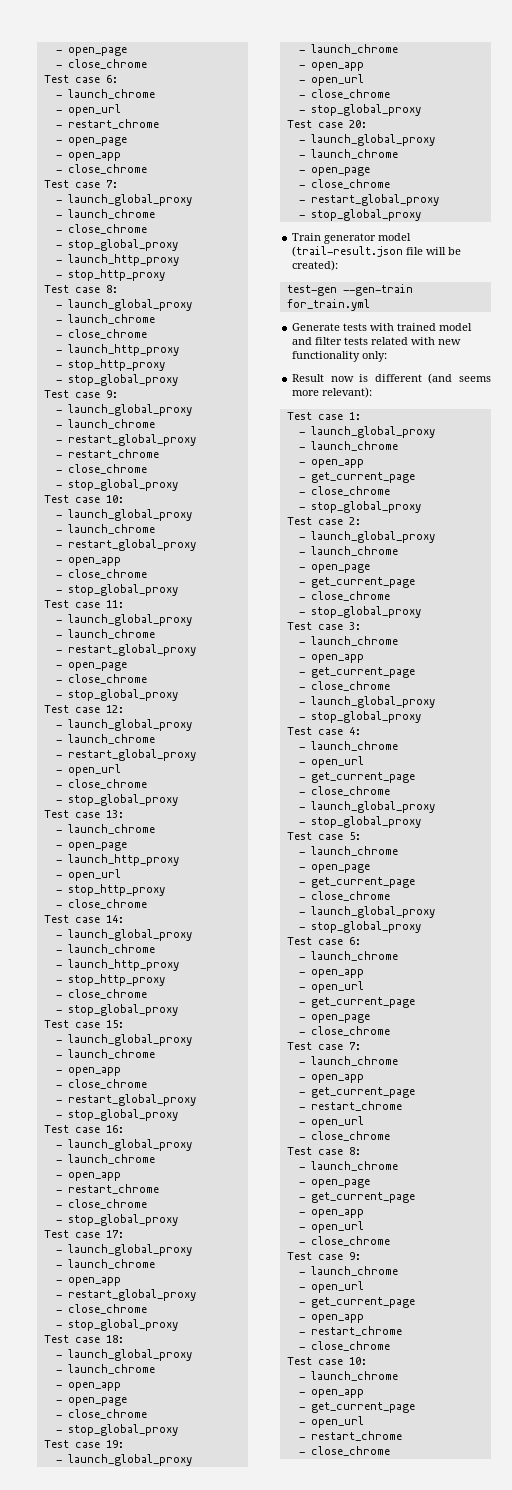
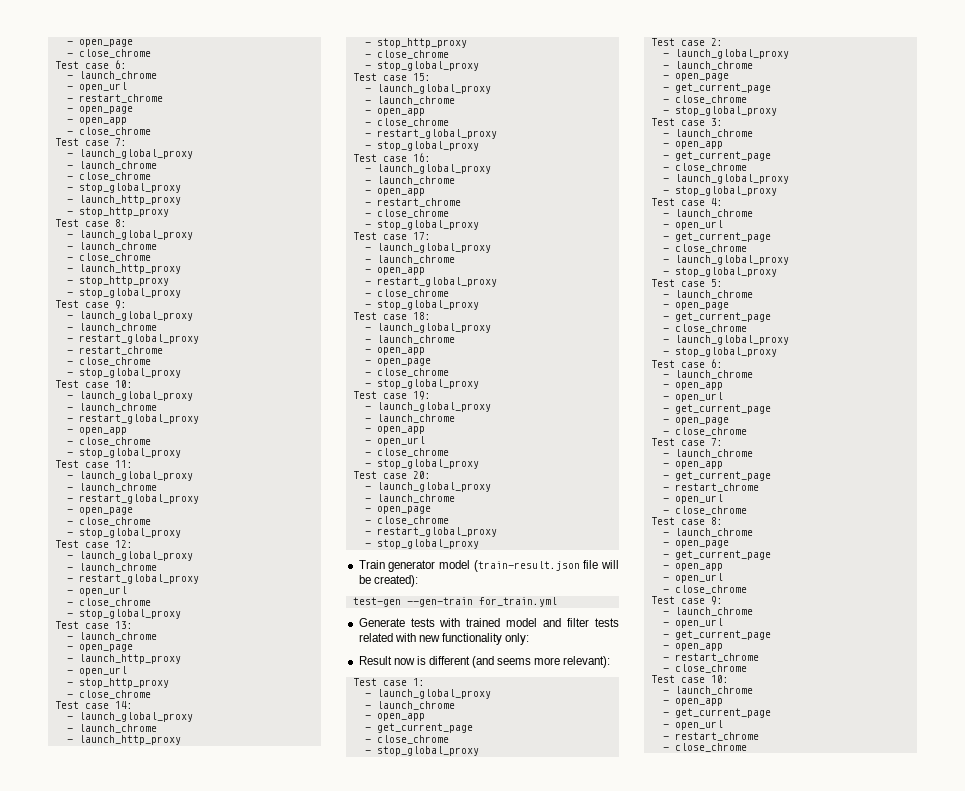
[292,246,404,257] (trail-result.json -> [473,560,580,572] (train-result.json

